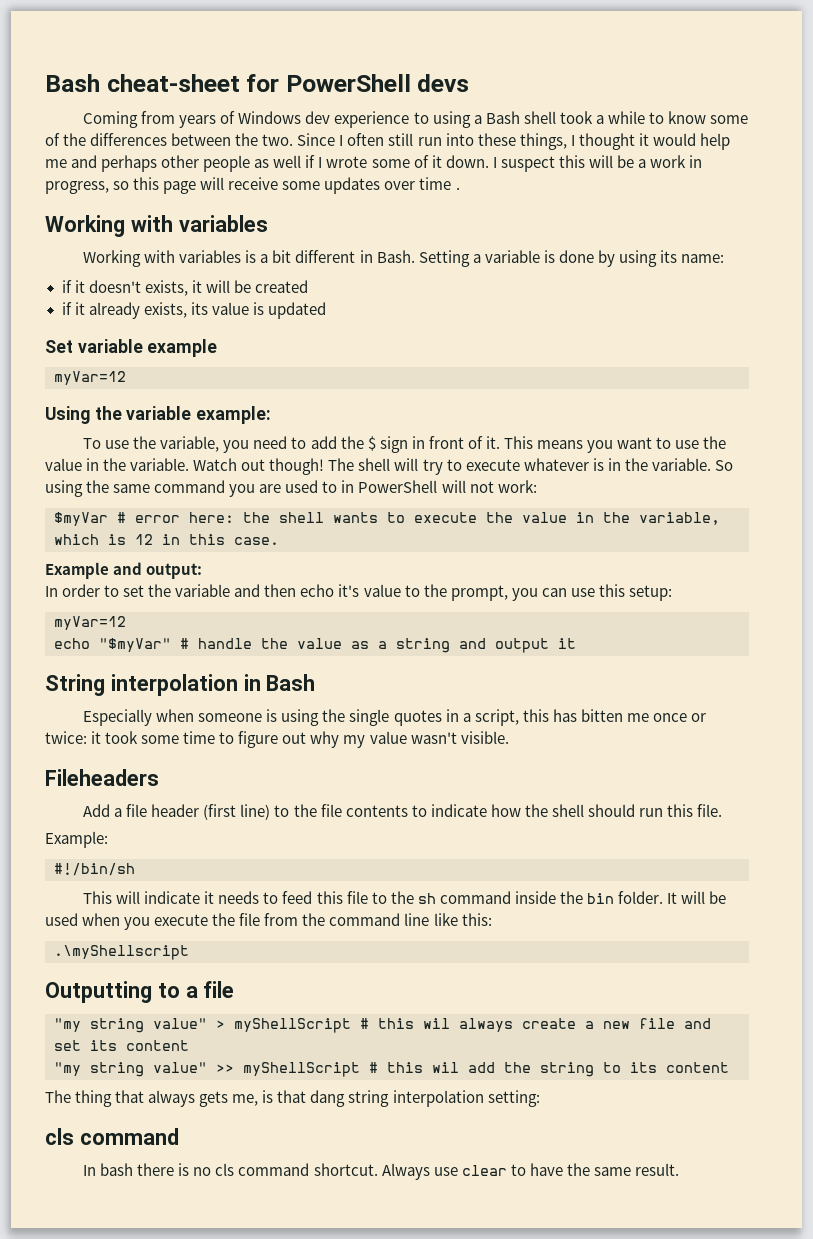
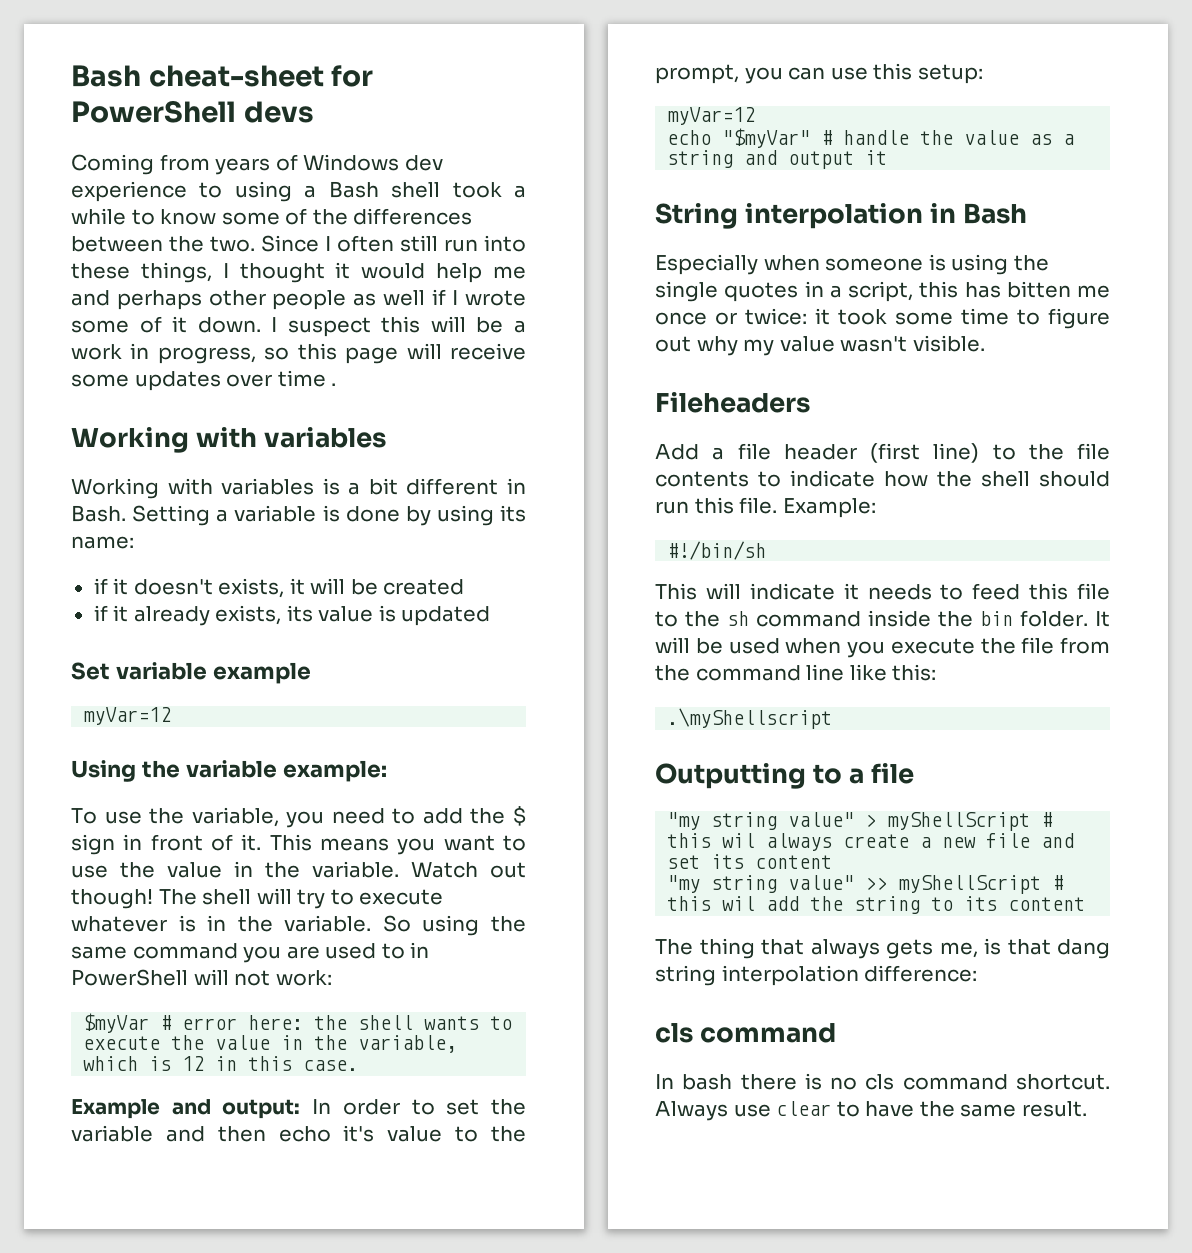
(203, 571) // -> (301, 1109) none
(723, 810) // -> (778, 505) none
[487,1090,540,1107] setting: -> [864,965,978,982] difference:

